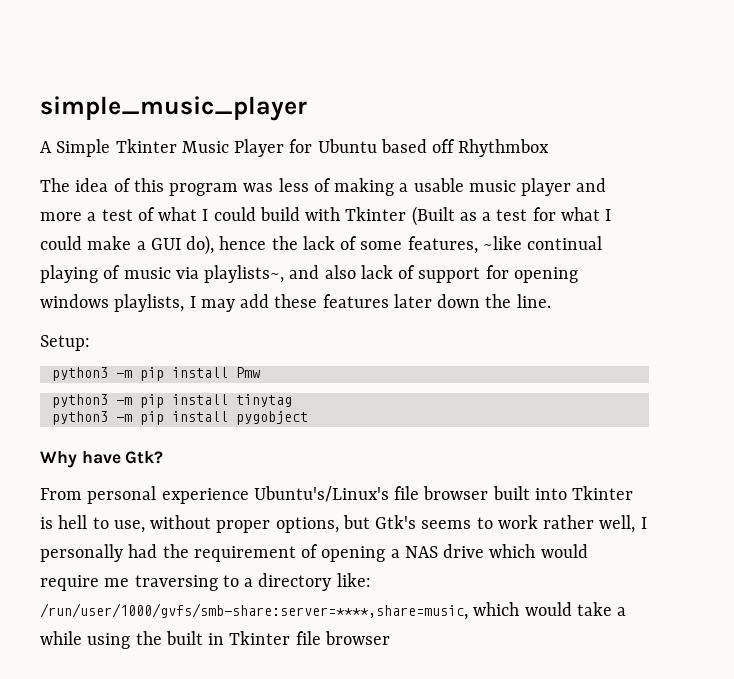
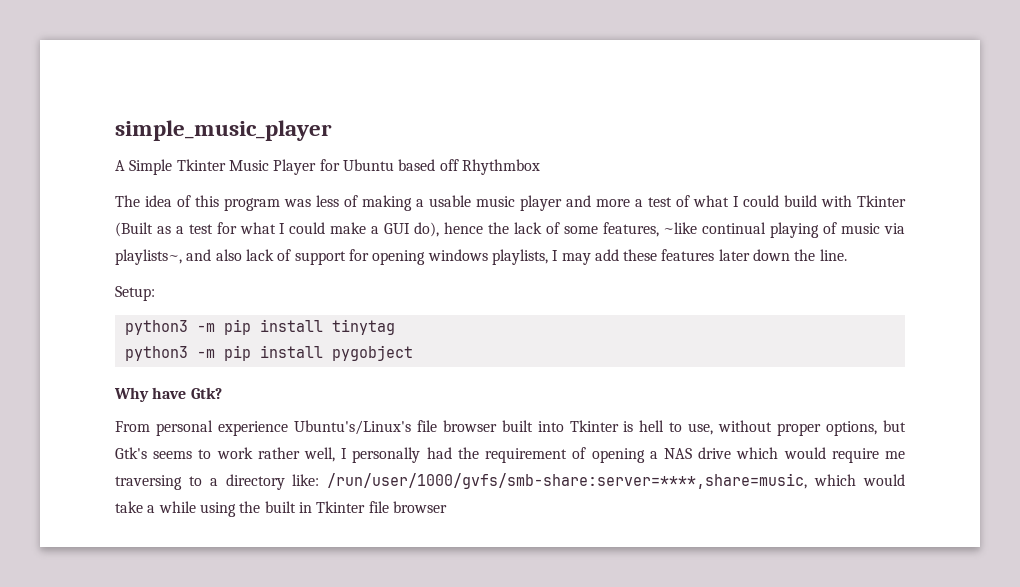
[51,367,260,381] // python3 -m pip install Pmw -> (155, 293) none

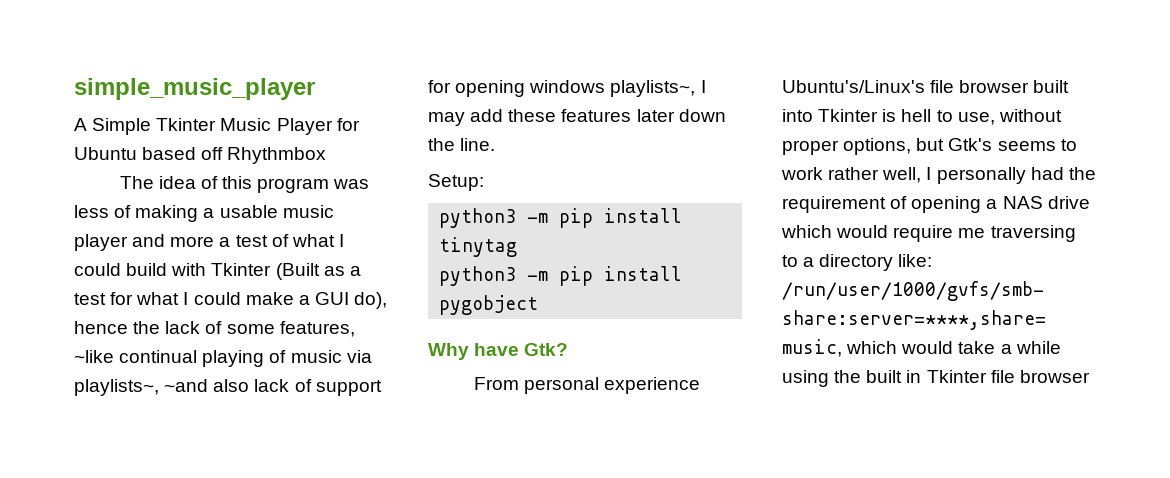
[186,249,212,261] and -> [164,379,209,392] ~and
[491,249,548,265] playlists, -> [610,80,696,97] playlists~,

